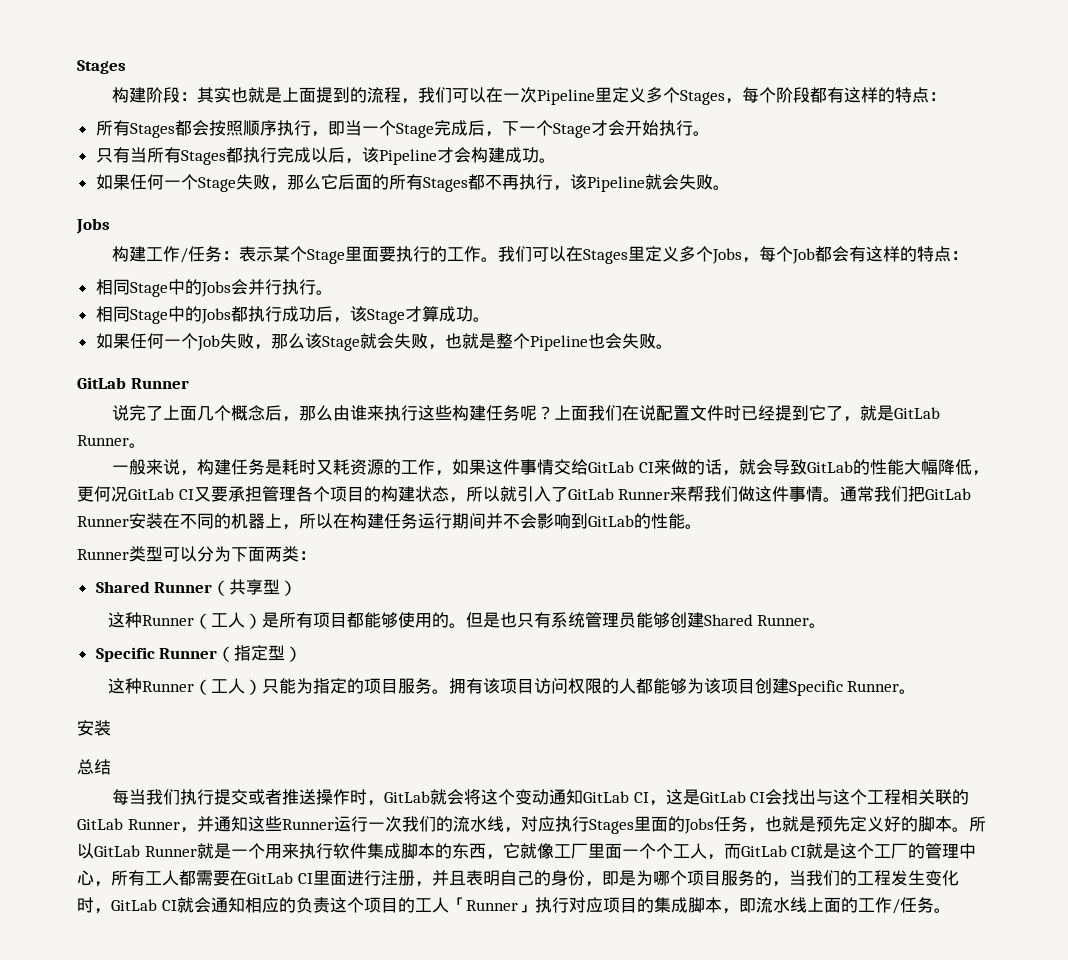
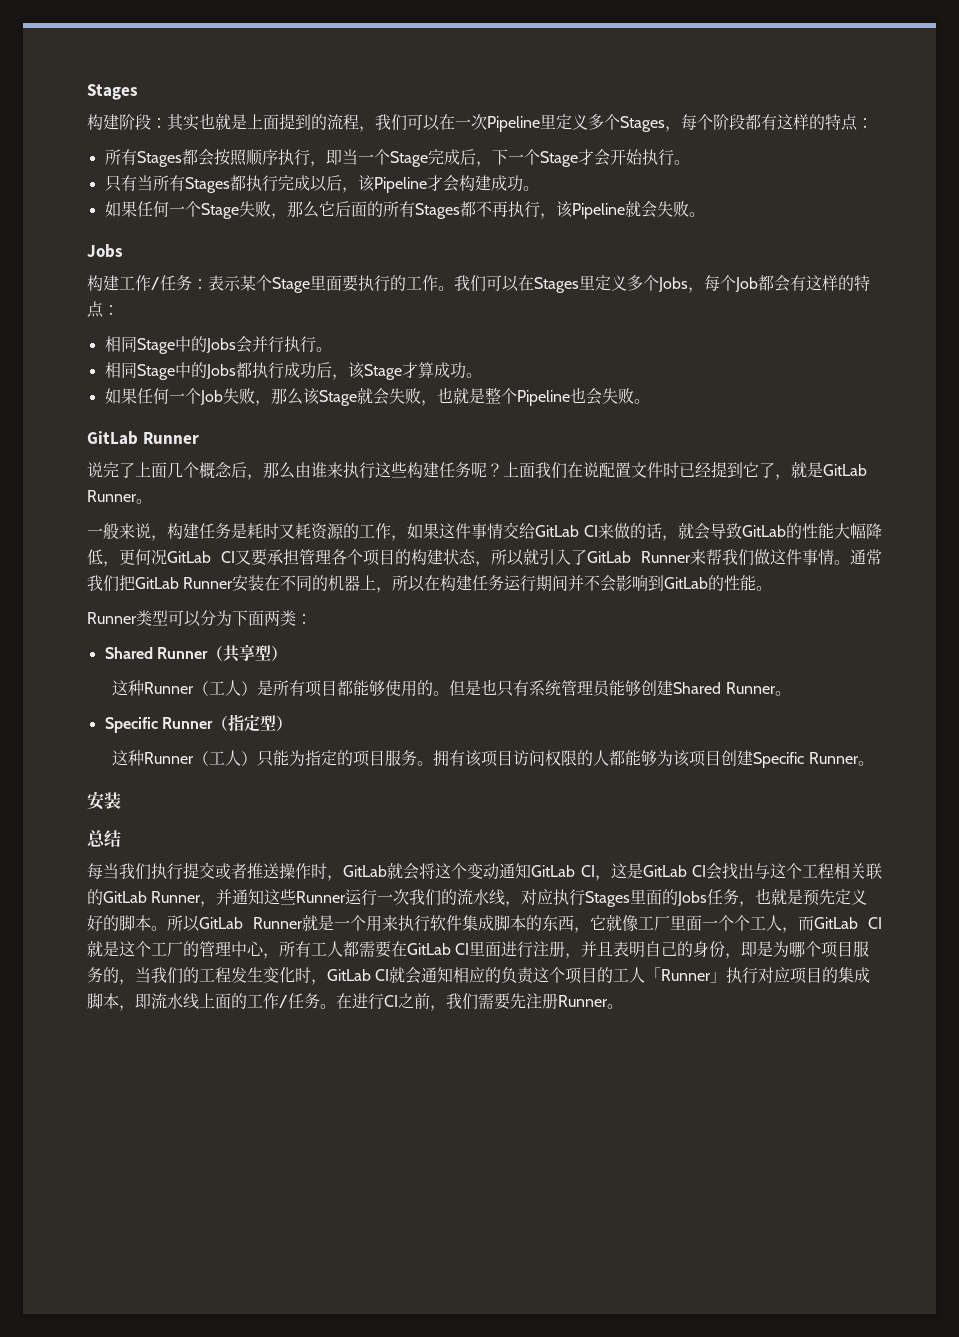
(951, 910) none -> [336,993,623,1011] 在进行CI之前，我们需要先注册Runner。

